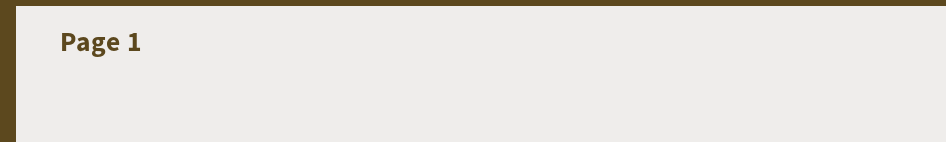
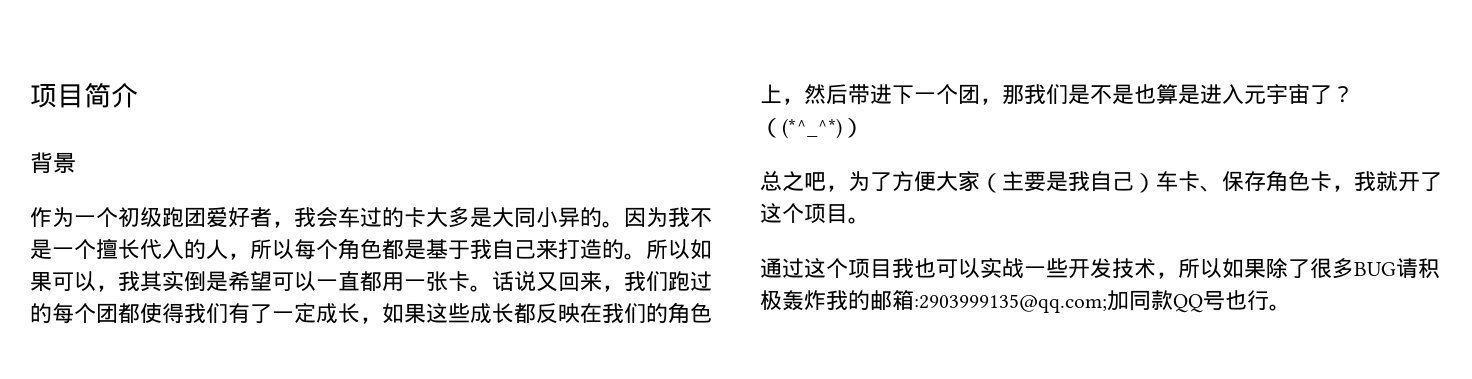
[60,33,143,57] Page 1 -> [30,82,138,108] [30,152,76,174] [30,207,712,228] [30,238,712,260] [30,271,712,292] [30,302,712,324] [760,84,1354,105] [760,118,864,139] [760,170,1442,193] [760,203,870,224] [760,258,1440,279] [760,290,1291,313] 项目简介 // 背景 // 作为一个初级跑团爱好者，我会车过的卡大多是大同小异的。因为我不是一个擅长代入的人，所以每个角色都是基于我自己来打造的。所以如果可以，我其实倒是希望可以一直都用一张卡。话说又回来，我们跑过的每个团都使得我们有了一定成长，如果这些成长都反映在我们的角色上，然后带进下一个团，那我们是不是也算是进入元宇宙了？（(*^_^*)） // 总之吧，为了方便大家（主要是我自己）车卡、保存角色卡，我就开了这个项目。 // 通过这个项目我也可以实战一些开发技术，所以如果除了很多BUG请积极轰炸我的邮箱:2903999135@qq.com;加同款QQ号也行。

